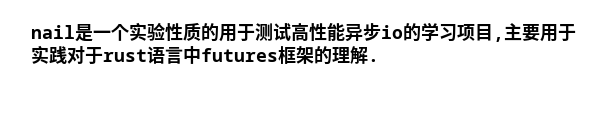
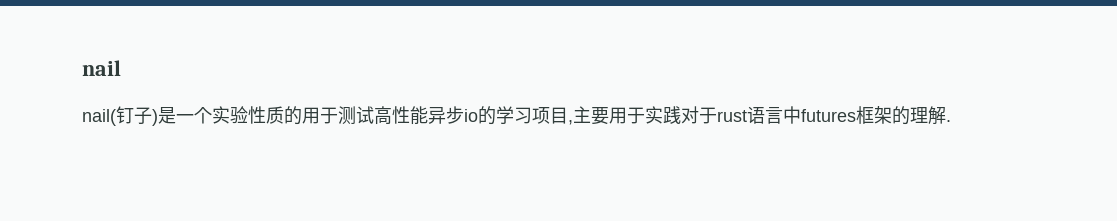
(75, 32) none -> [82,106,158,126] // nail(钉子)

